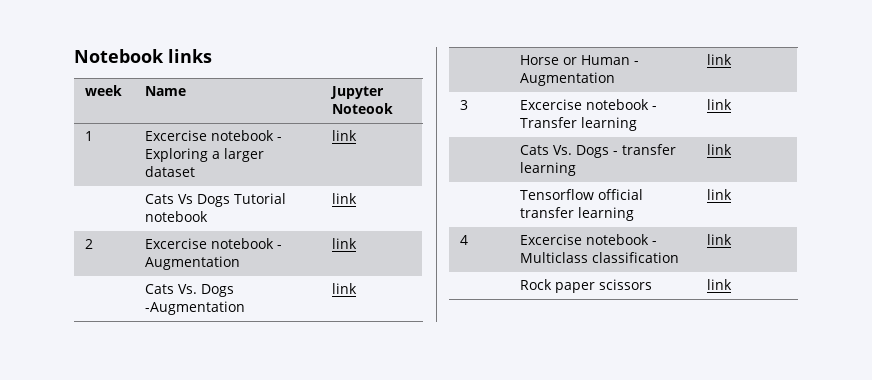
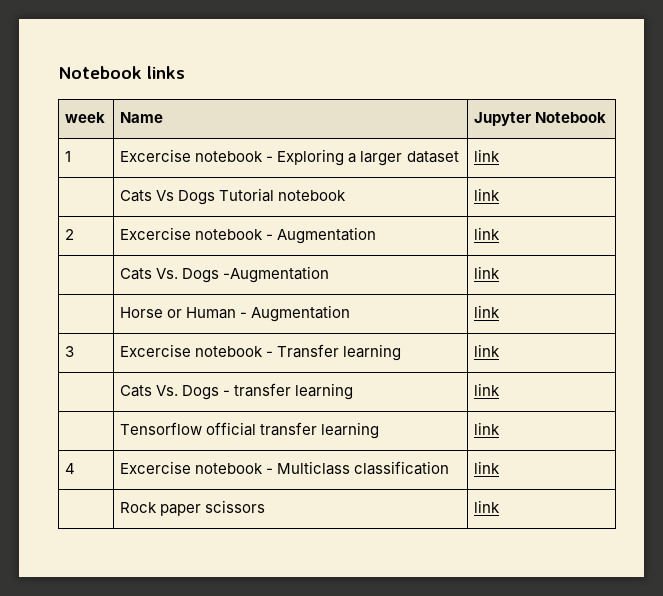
[332,103,394,114] Noteook -> [535,112,607,123] Notebook

